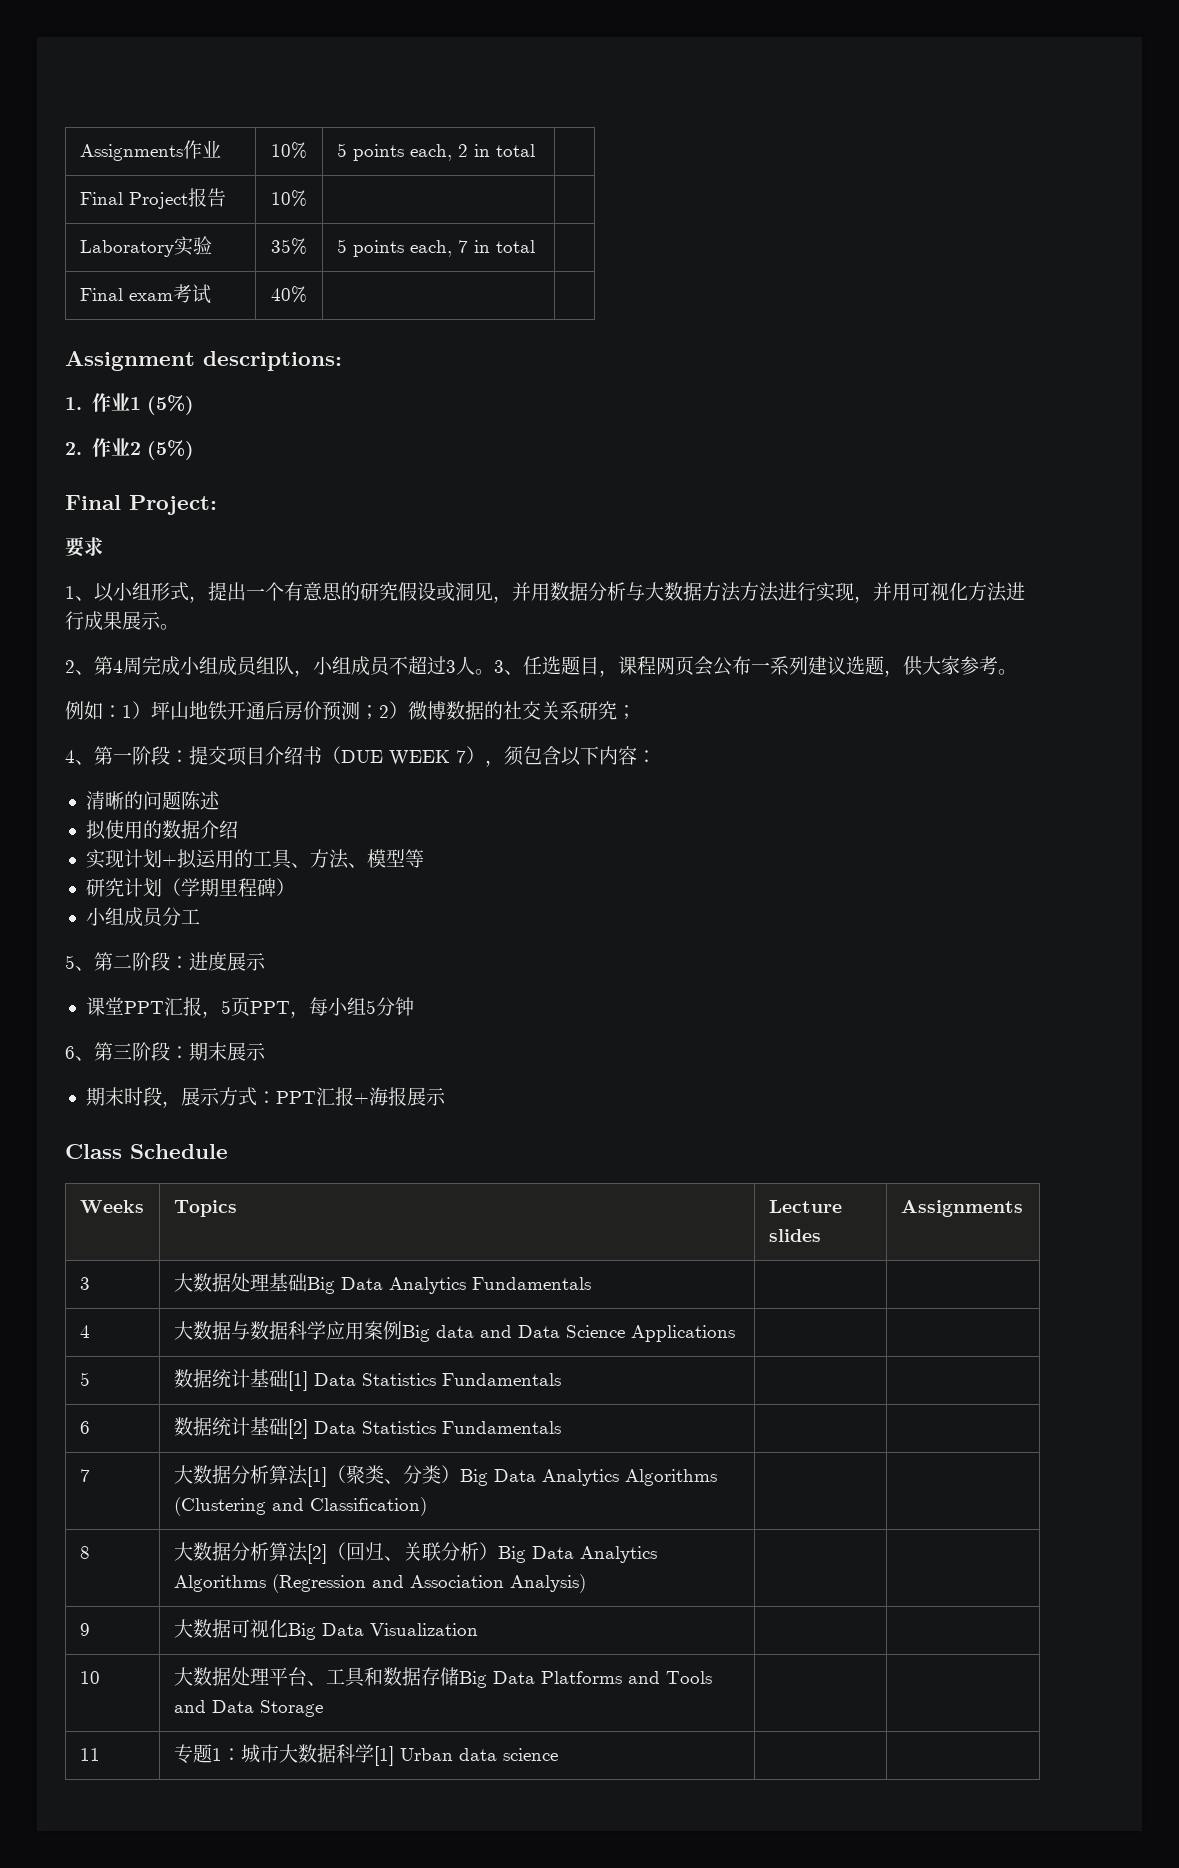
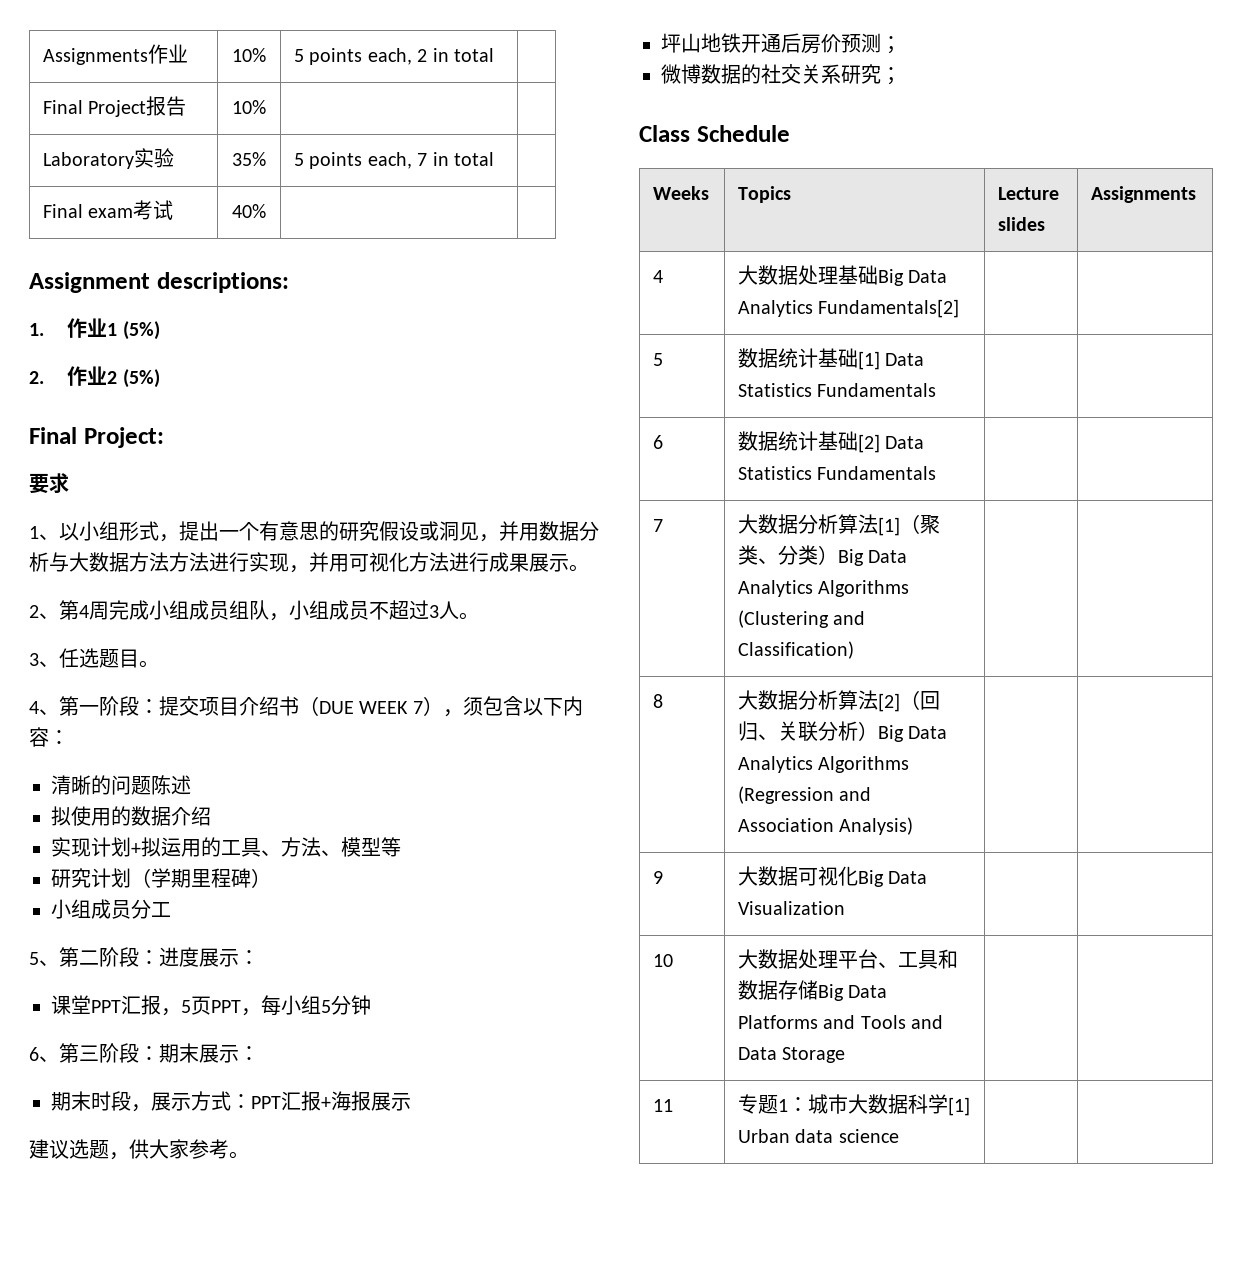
(494, 672) none -> (479, 616) //
[599,656,1017,677] [65,701,636,721] ，课程网页会公布一系列建议选题，供大家参考。 // 例如：1）坪山地铁开通后房价预测；2）微博数据的社交关系研究； -> [139,660,159,668] 。
(266, 962) none -> [239,950,259,965] ：
(266, 1052) none -> [239,1046,259,1061] ：
(446, 1097) none -> [29,1139,249,1160] [661,33,901,54] [661,64,901,85] // 建议选题，供大家参考。 // 坪山地铁开通后房价预测； // 微博数据的社交关系研究；
[79,1277,90,1290] 3 -> [653,270,664,283] 4
[471,1277,591,1290] [79,1325,90,1338] [173,1321,735,1342] Fundamentals | | // 4 | 大数据与数据科学应用案例Big data and Data Science Applications -> [818,299,960,318] Fundamentals[2]

